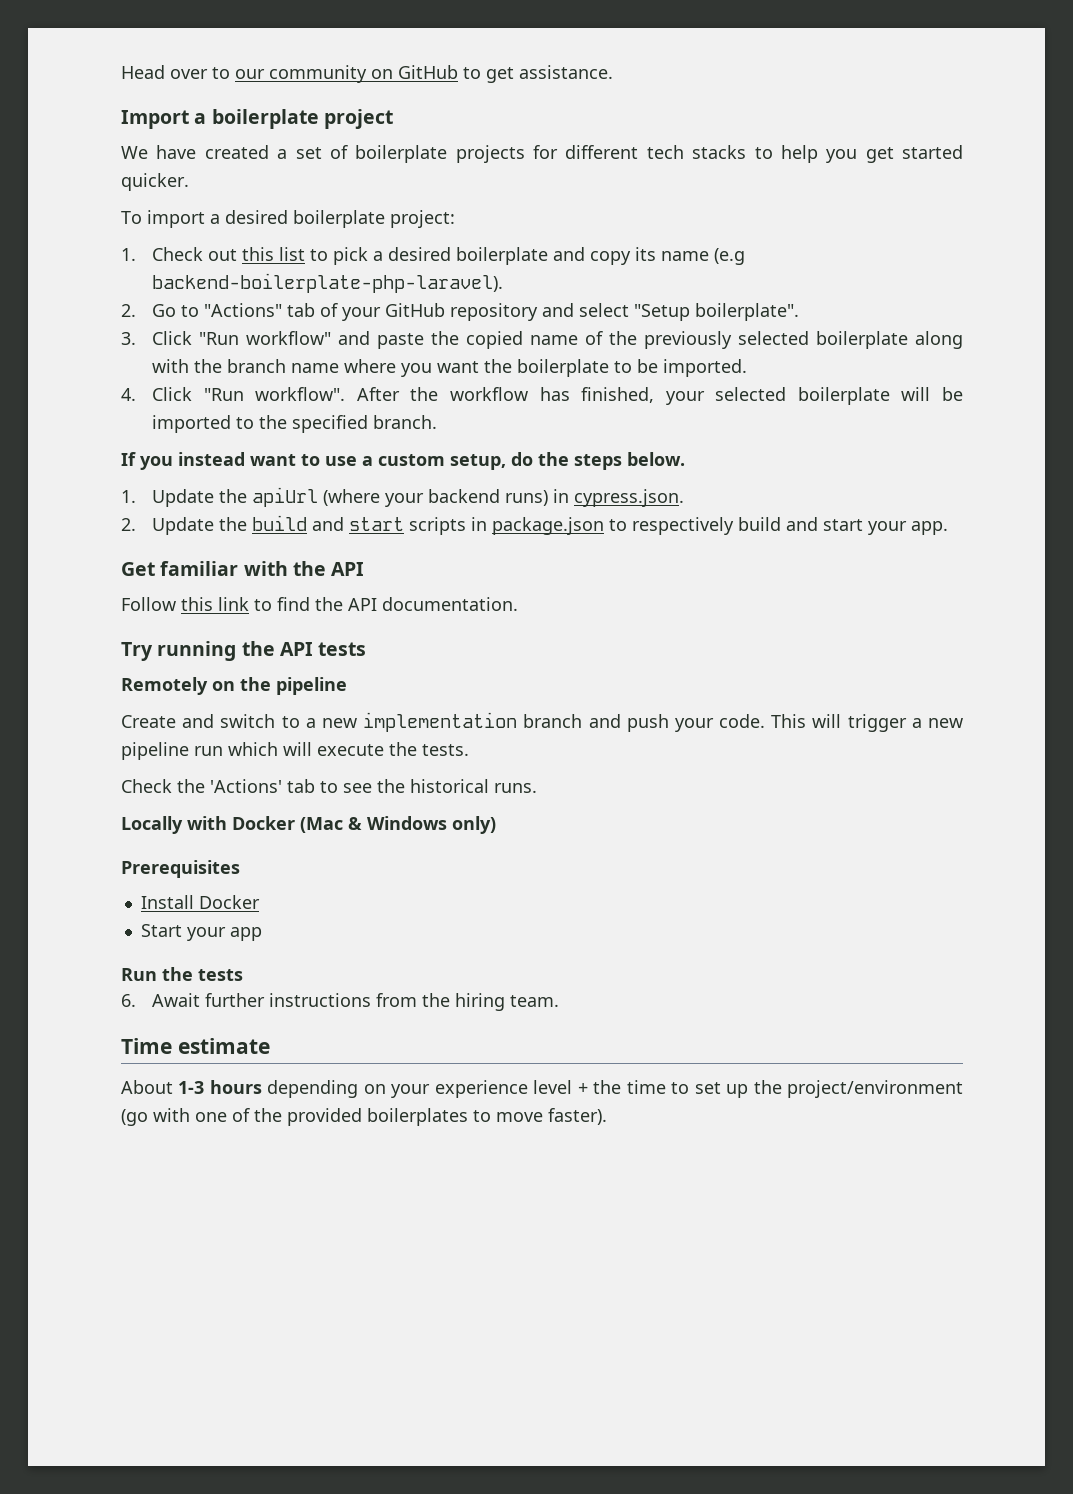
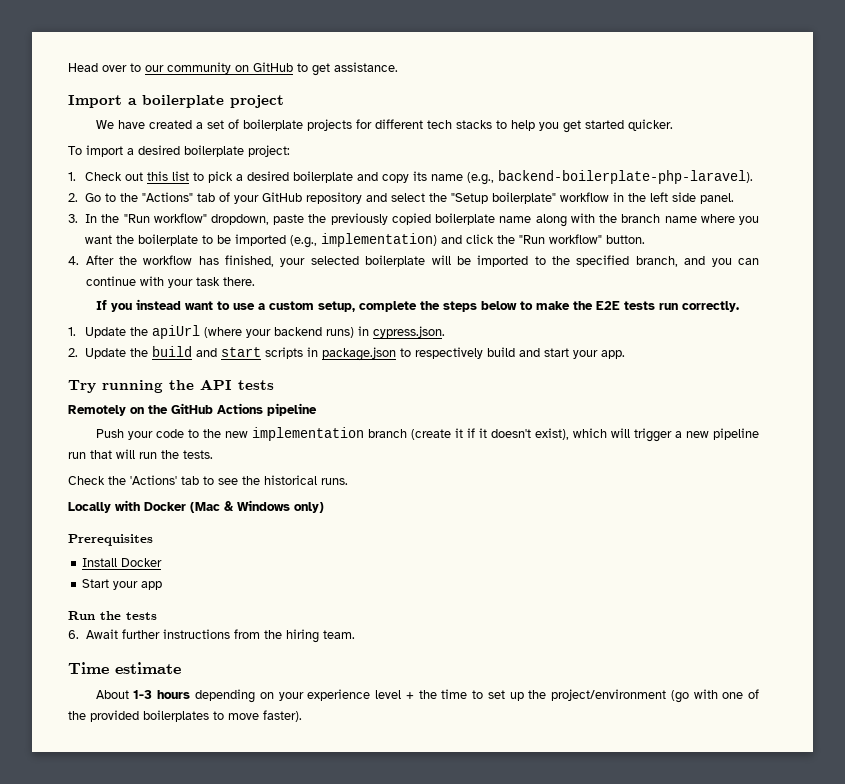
[714,248,746,265] (e.g -> [467,172,495,185] (e.g.,
(200, 311) none -> [120,193,139,202] the
[634,303,800,321] "Setup boilerplate". -> [429,192,735,204] the "Setup boilerplate" workflow in the left side panel.
[152,331,371,345] Click "Run workflow" and -> [85,213,269,225] In the "Run workflow" dropdown,
[466,331,909,349] copied name of the previously selected boilerplate -> [330,213,532,225] previously copied boilerplate name
[663,359,748,377] [121,387,346,401] imported. // 4. Click "Run workflow". -> [235,233,646,248] [68,256,79,265] imported (e.g., implementation) and click the "Run workflow" button. // 4.
[373,415,438,429] branch. -> [635,256,759,267] [85,276,255,288] branch, and you can continue with your task there.
[511,452,533,466] do -> [358,301,417,312] complete
[627,452,685,466] below. -> [480,301,739,312] below to make the E2E tests run correctly.
[121,561,365,576] [121,597,518,611] // Get familiar with the API // Follow this link to find the API documentation. -> (626, 354) none
(271, 684) none -> [171,403,263,414] GitHub Actions
[121,712,807,732] Create and switch to a new implementation branch and push your code. This -> [95,427,607,441] Push your code to the new implementation branch (create it if it doesn't exist), which
[228,742,384,756] which will execute -> [90,449,157,459] that will run

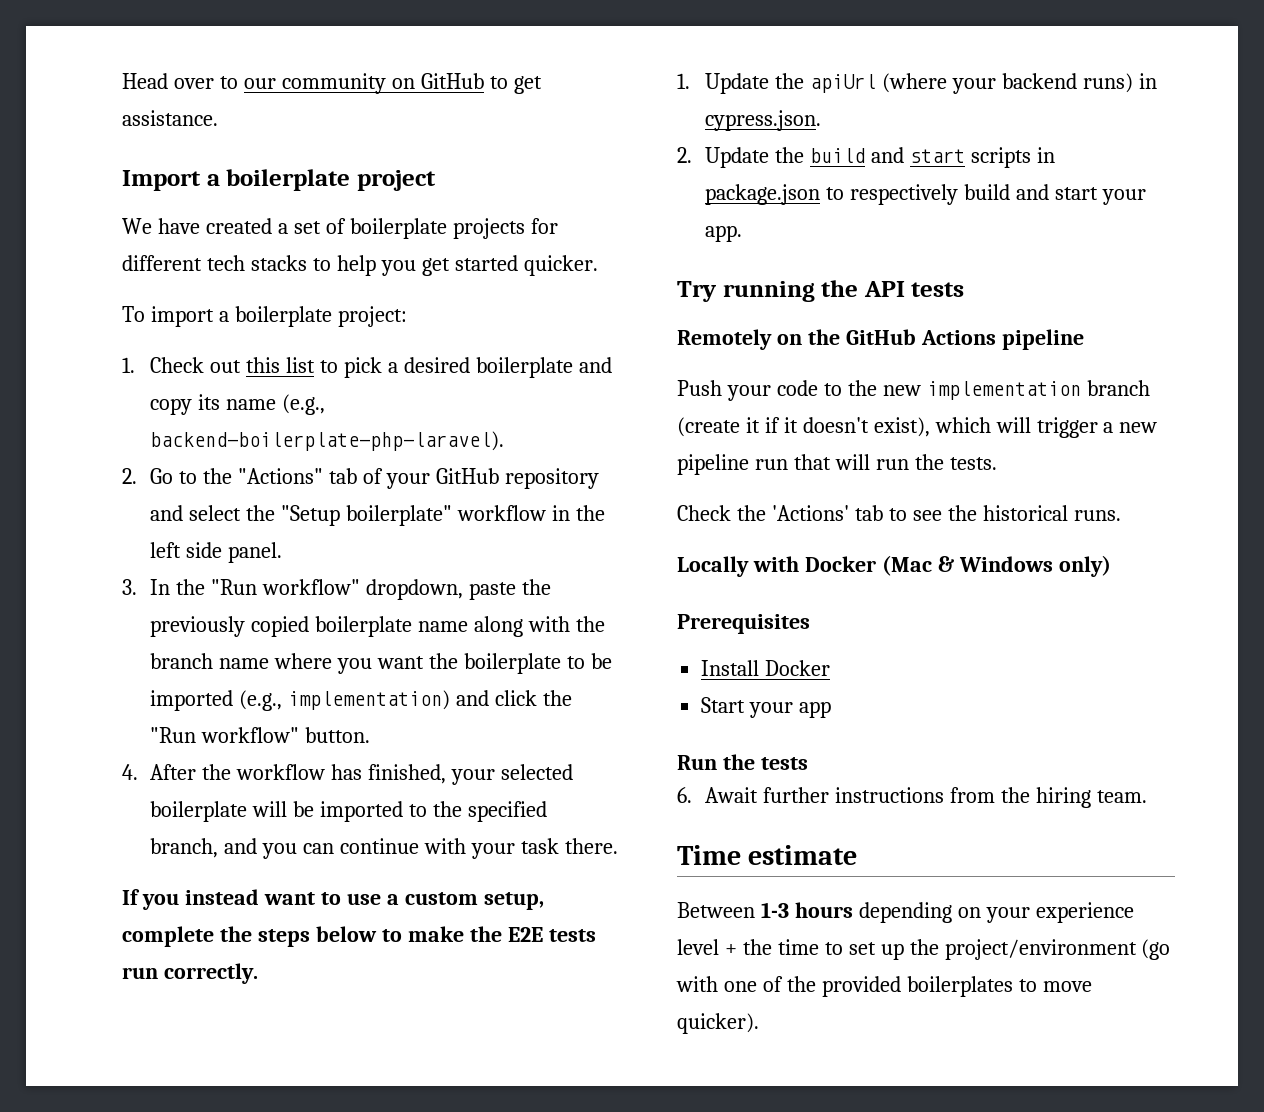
[138,145,180,155] desired -> (229, 316) none
[95,690,129,699] About -> [677,902,755,918] Between
[263,710,302,722] faster). -> [677,1013,759,1034] quicker).

